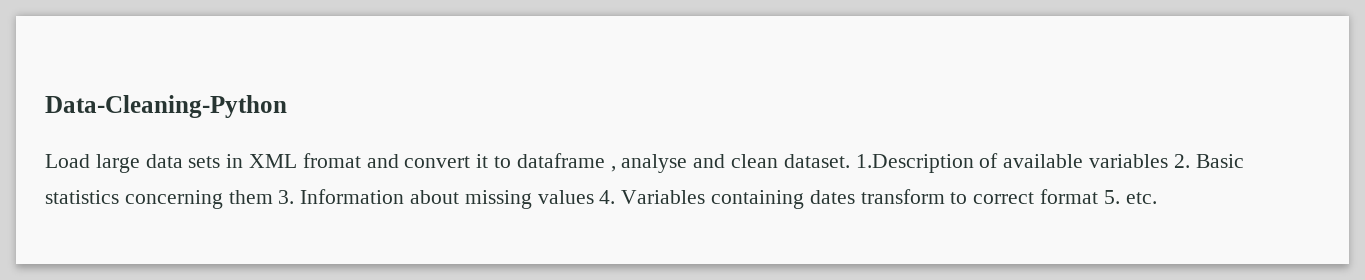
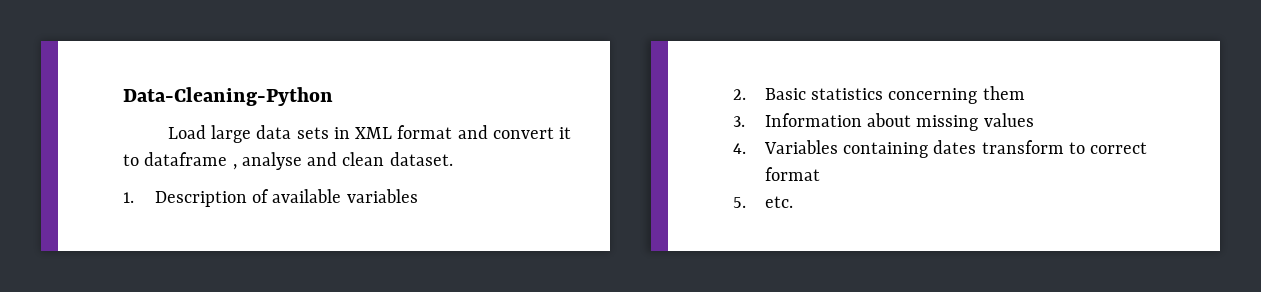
[302,153,361,168] fromat -> [397,125,453,139] format
[855,154,974,173] 1.Description -> [123,191,247,207] // 1. Description
(1169, 161) none -> (418, 196) //
(273, 197) none -> (1025, 93) //
(594, 197) none -> (1034, 120) //
(1099, 196) none -> (820, 174) //

